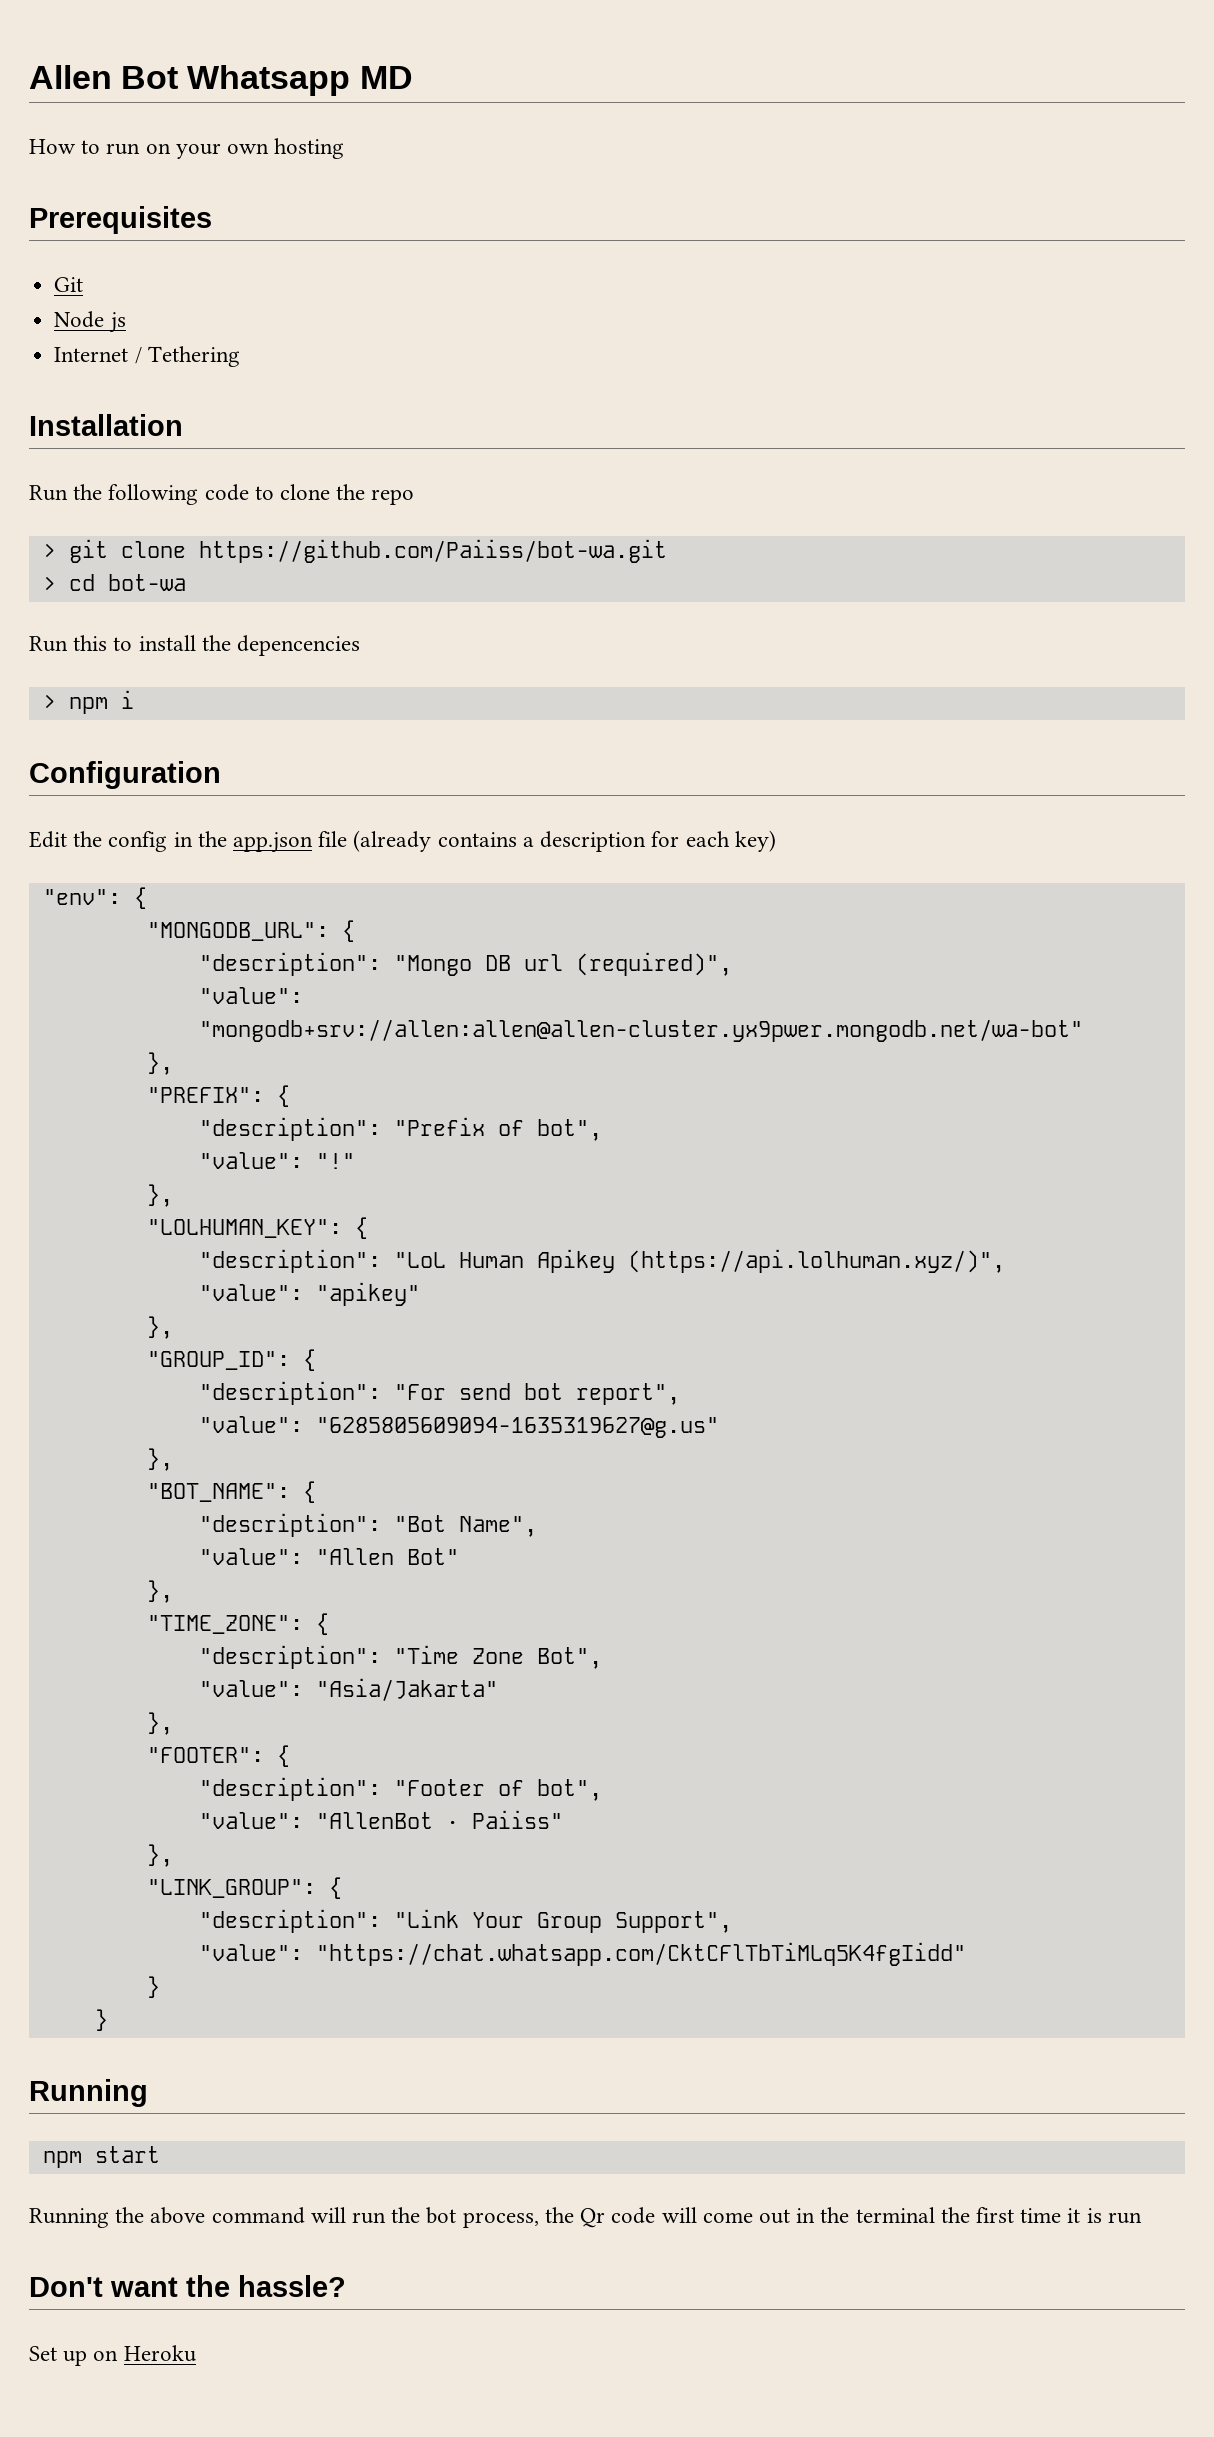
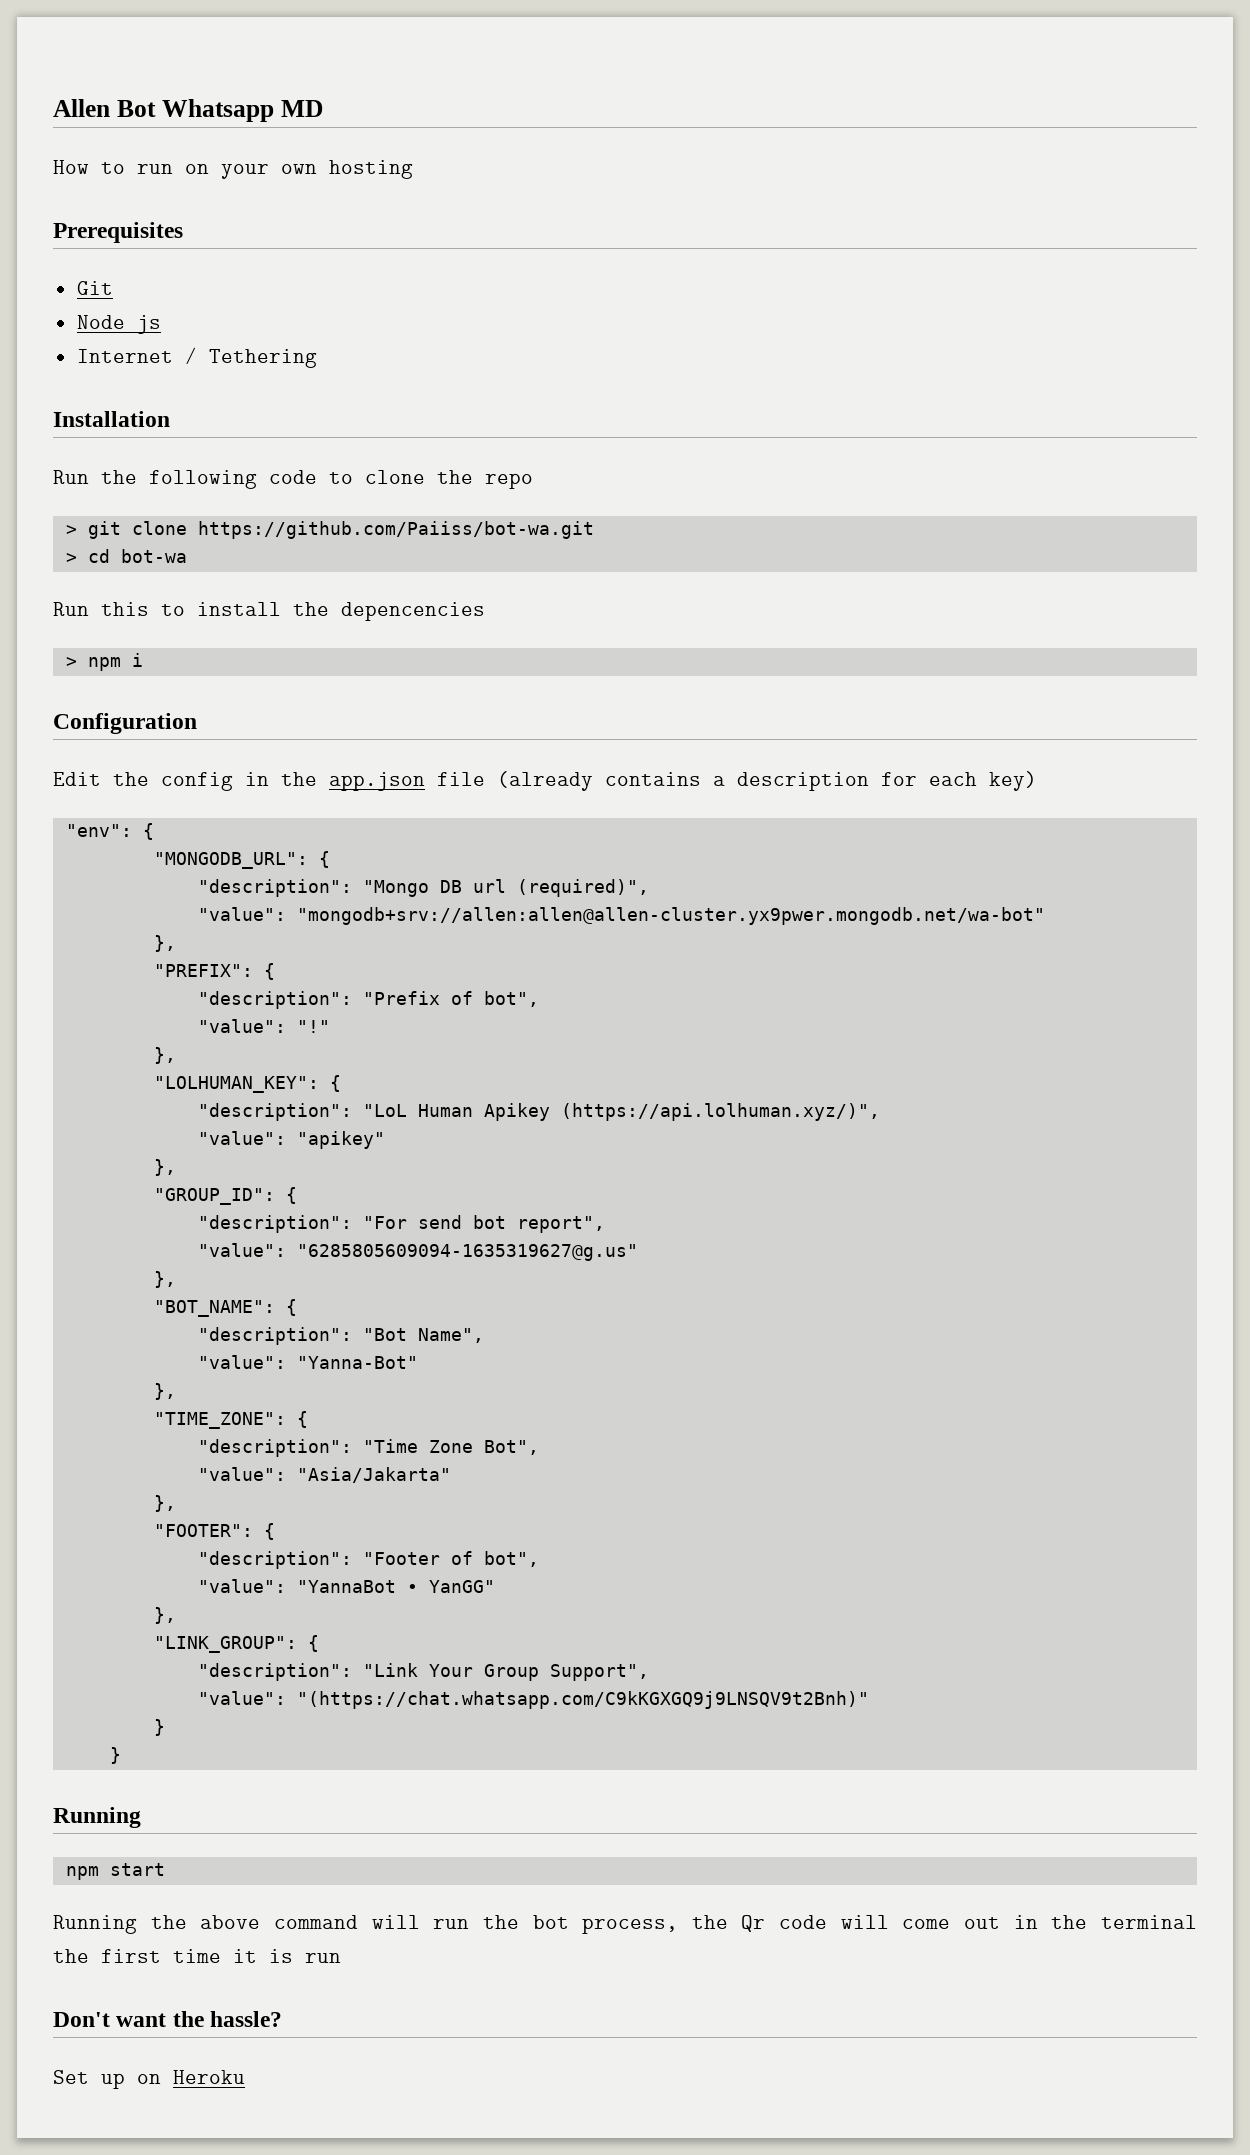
[315,1548,459,1565] "Allen Bot" -> [296,1356,418,1369] "Yanna-Bot"
[315,1810,563,1829] "AllenBot • Paiiss" -> [296,1580,495,1593] "YannaBot • YanGG"
[315,1942,966,1966] "https://chat.whatsapp.com/CktCFlTbTiMLq5K4fgIidd" -> [296,1691,869,1709] "(https://chat.whatsapp.com/C9kKGXGQ9j9LNSQV9t2Bnh)"

